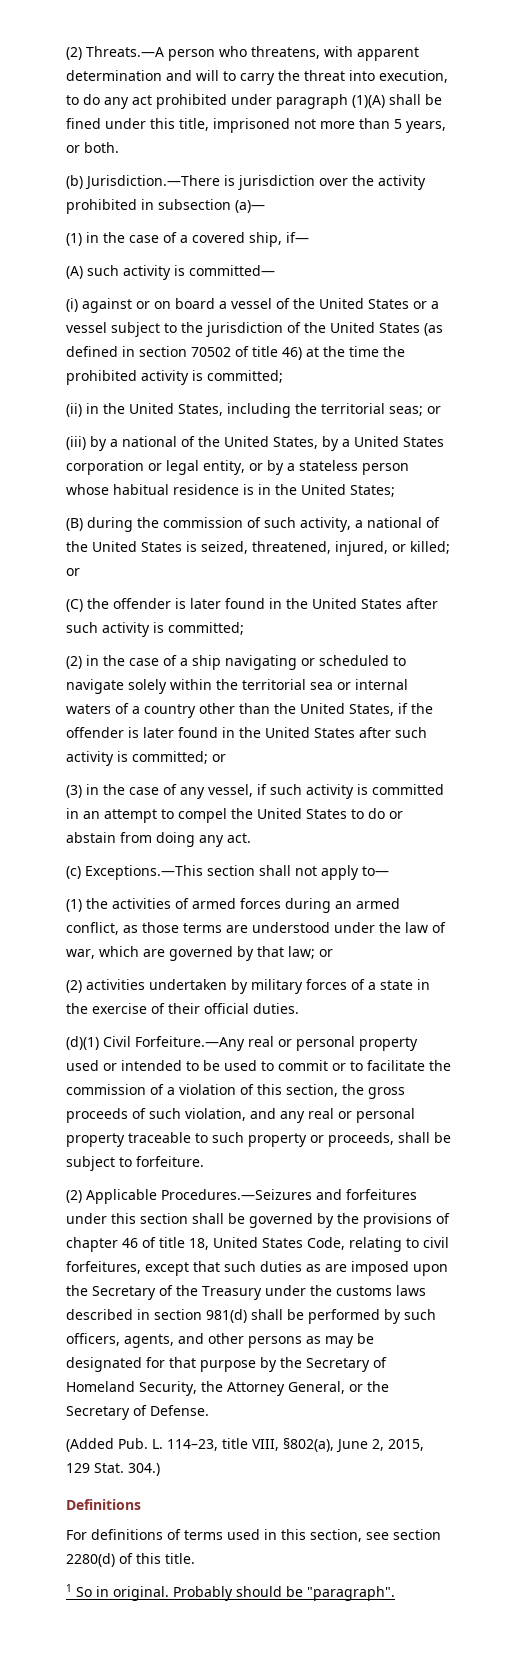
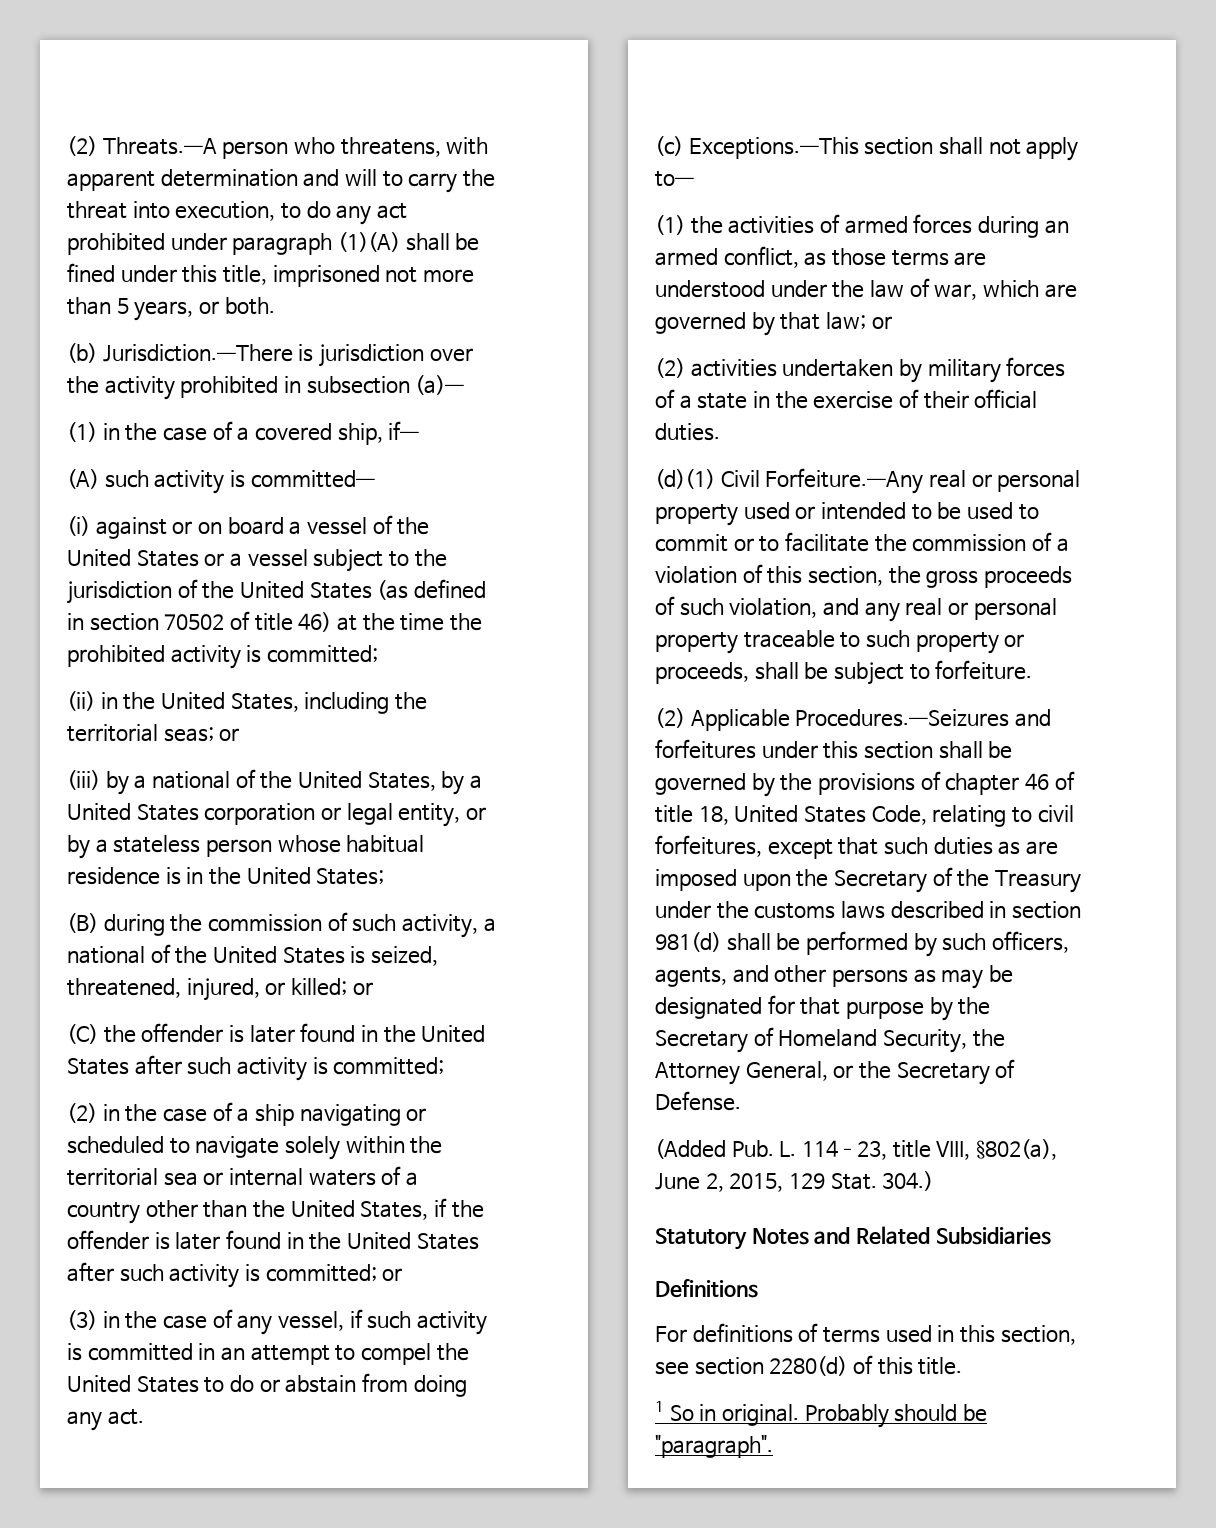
(160, 1469) none -> [655,1226,1051,1250] // Statutory Notes and Related Subsidiaries

